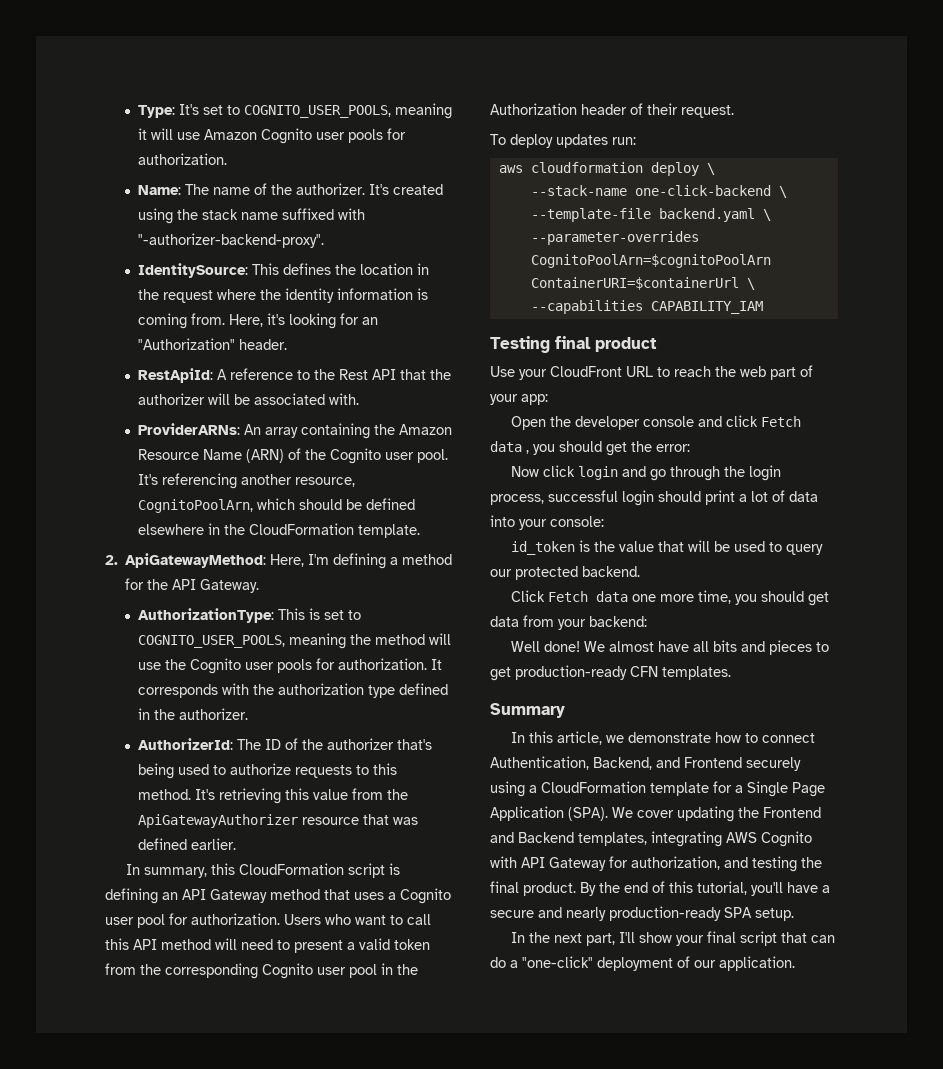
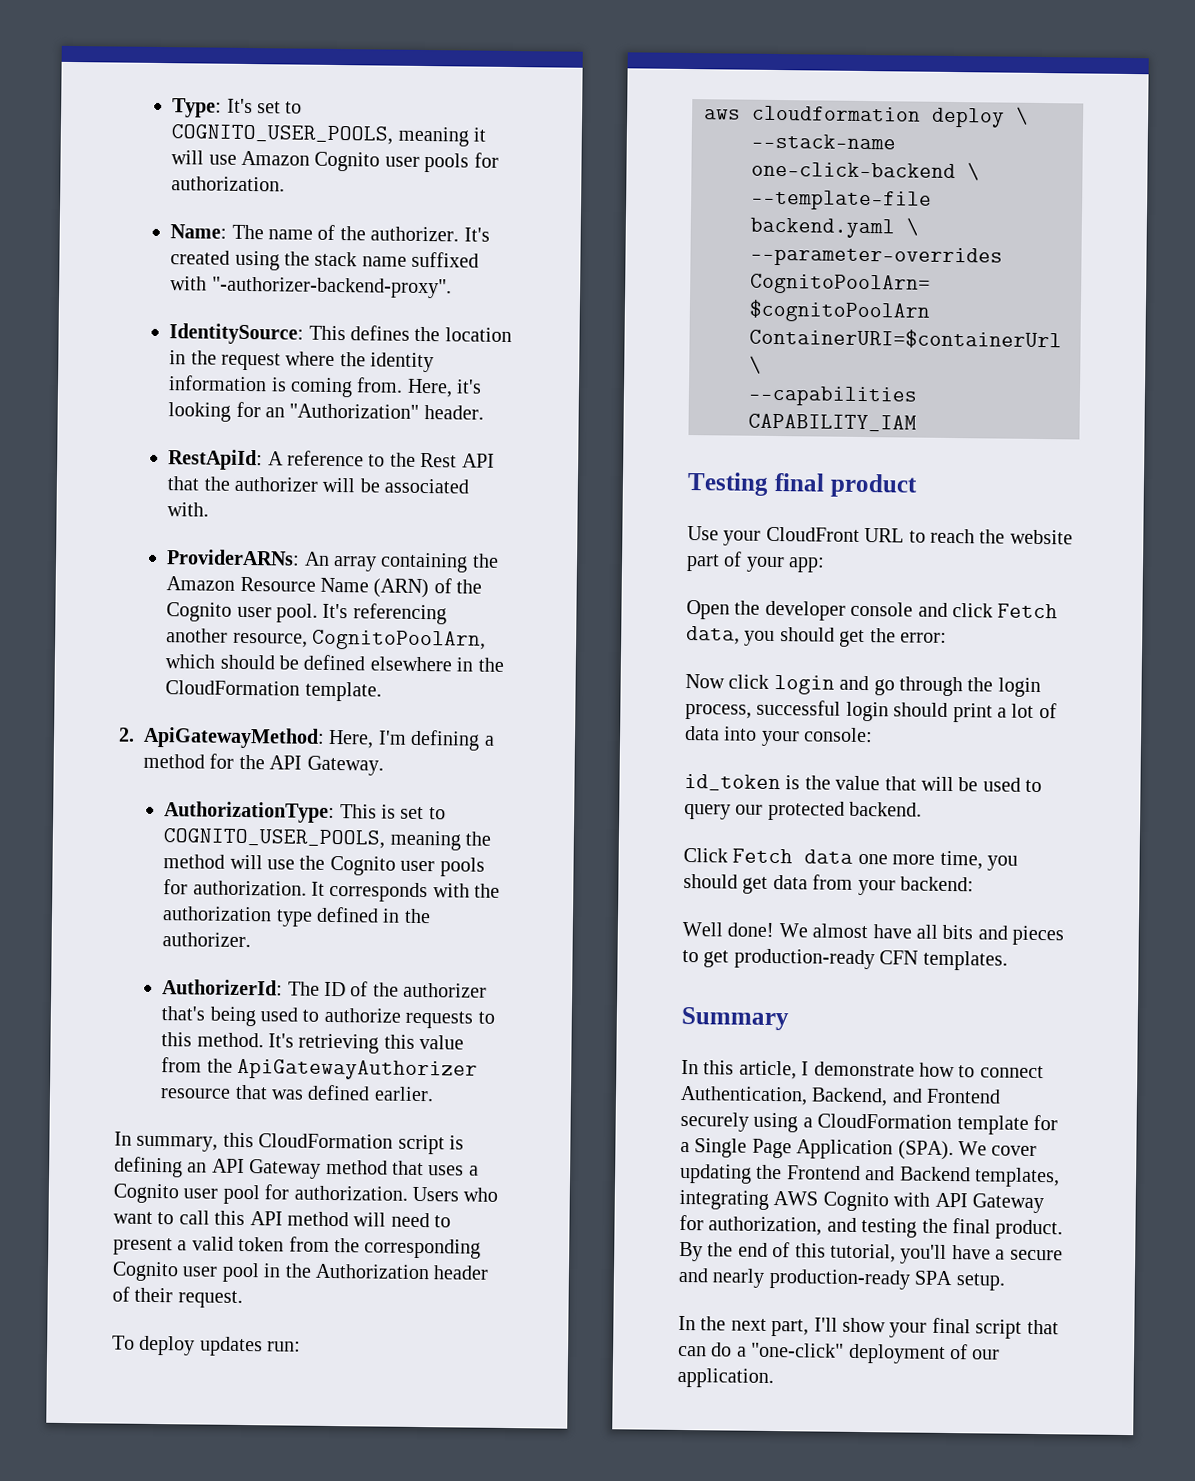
[740,366,766,377] web -> [1009,529,1073,545] website
[490,441,529,454] data , -> [686,626,740,645] data,
[605,735,624,743] we -> [801,1061,810,1076] I

